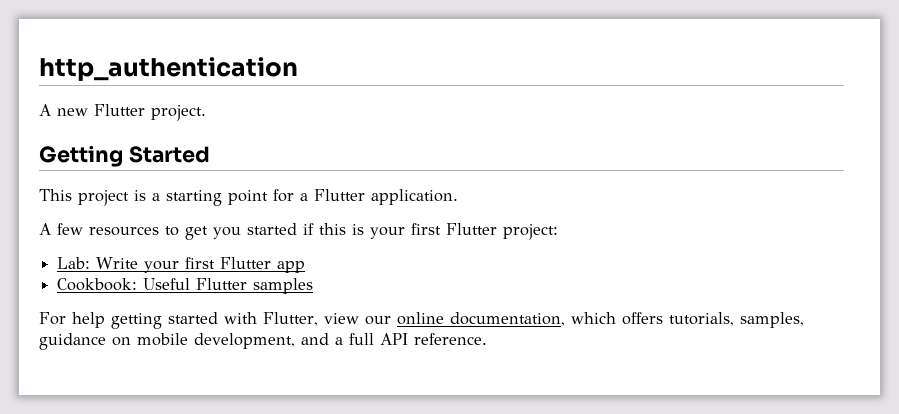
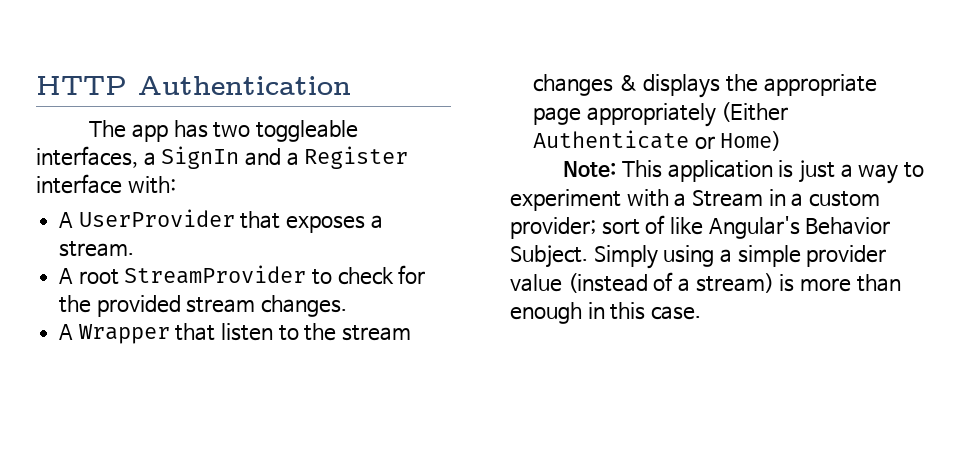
[39,57,298,81] [39,104,206,121] [39,145,210,167] [39,189,458,206] [39,223,558,240] [57,257,306,273] [57,278,314,294] [39,312,804,329] [39,333,487,350] http_authentication // A new Flutter project. // Getting Started // This project is a starting point for a Flutter application. // A few resources to get you started if this is your first Flutter project: // Lab: Write your first Flutter app // Cookbook: Useful Flutter samples // For help getting started with Flutter, view our online documentation, which offers tutorials, samples, guidance on mobile development, and a full API reference. -> [36,76,351,95] [89,120,359,142] [36,146,409,169] [36,174,176,194] [59,209,383,233] [59,241,135,257] [59,265,426,285] [59,295,348,317] [59,323,412,344] [533,74,877,98] [533,102,789,127] [533,130,782,151] [563,160,925,184] [510,189,880,211] [510,215,891,239] [510,245,887,269] [510,272,901,293] [510,302,702,324] HTTP Authentication // The app has two toggleable interfaces, a SignIn and a Register interface with: // A UserProvider that exposes a stream. // A root StreamProvider to check for the provided stream changes. // A Wrapper that listen to the stream changes & displays the appropriate page appropriately (Either Authenticate or Home) // Note: This application is just a way to experiment with a Stream in a custom provider; sort of like Angular's Behavior Subject. Simply using a simple provider value (instead of a stream) is more than enough in this case.

